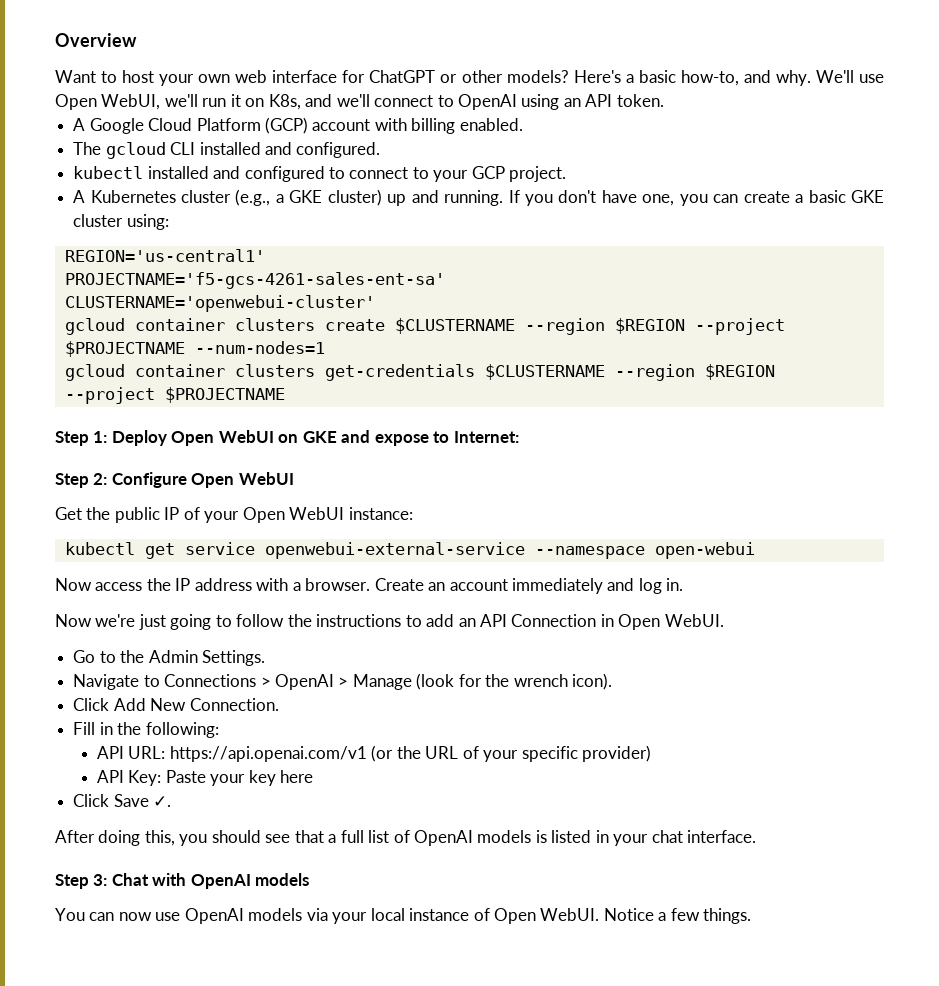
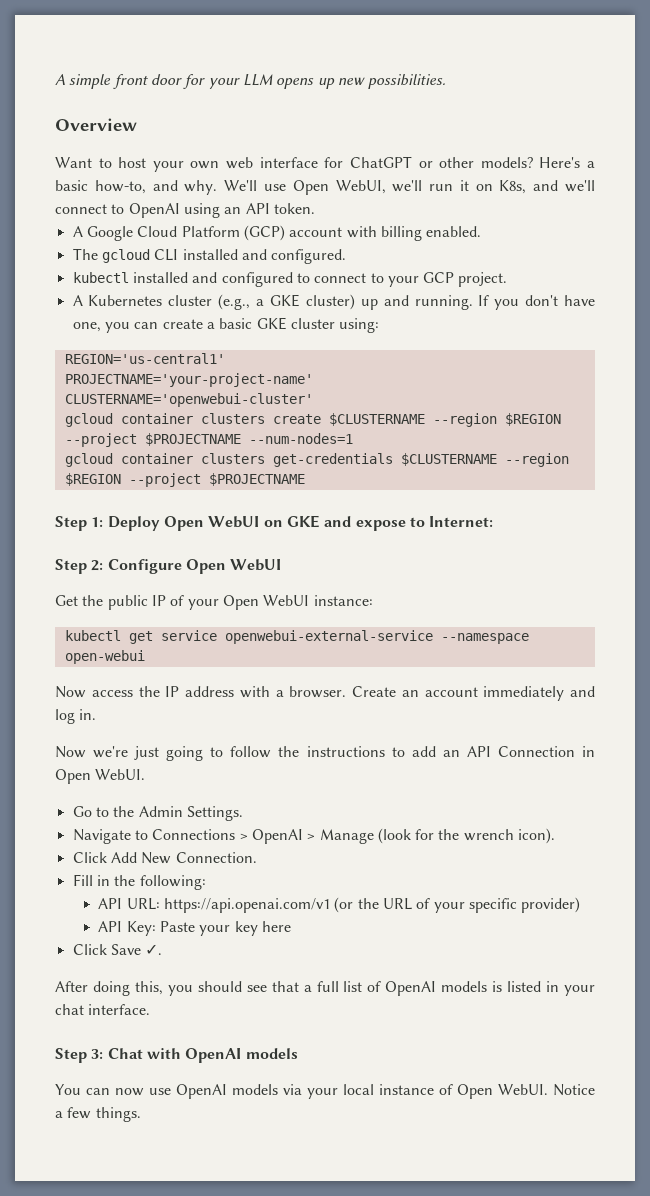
(55, 40) none -> [55,74,447,89] A simple front door for your LLM opens up new possibilities. //
[64,272,445,289] PROJECTNAME='f5-gcs-4261-sales-ent-sa' -> [64,373,313,387] PROJECTNAME='your-project-name'

